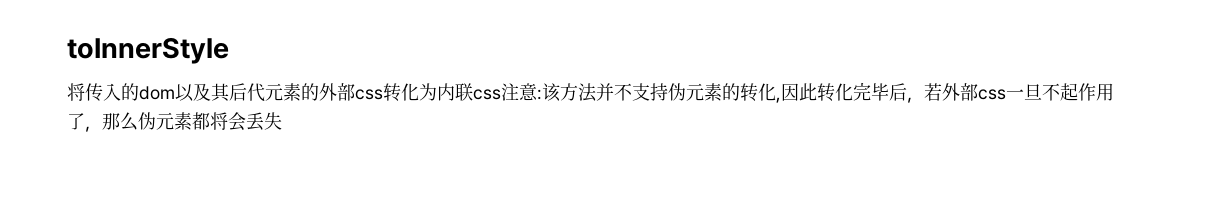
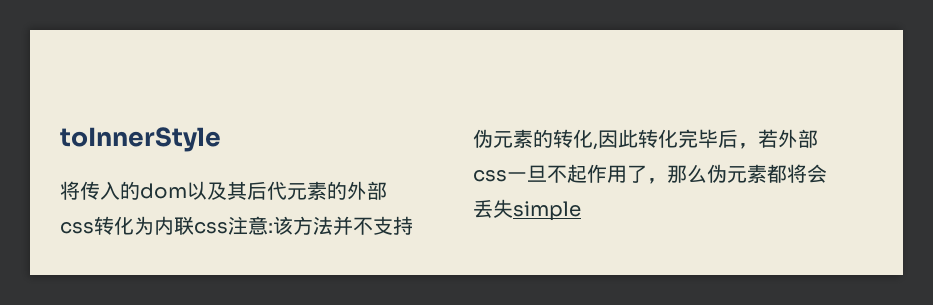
(282, 121) none -> [513,201,581,221] simple

